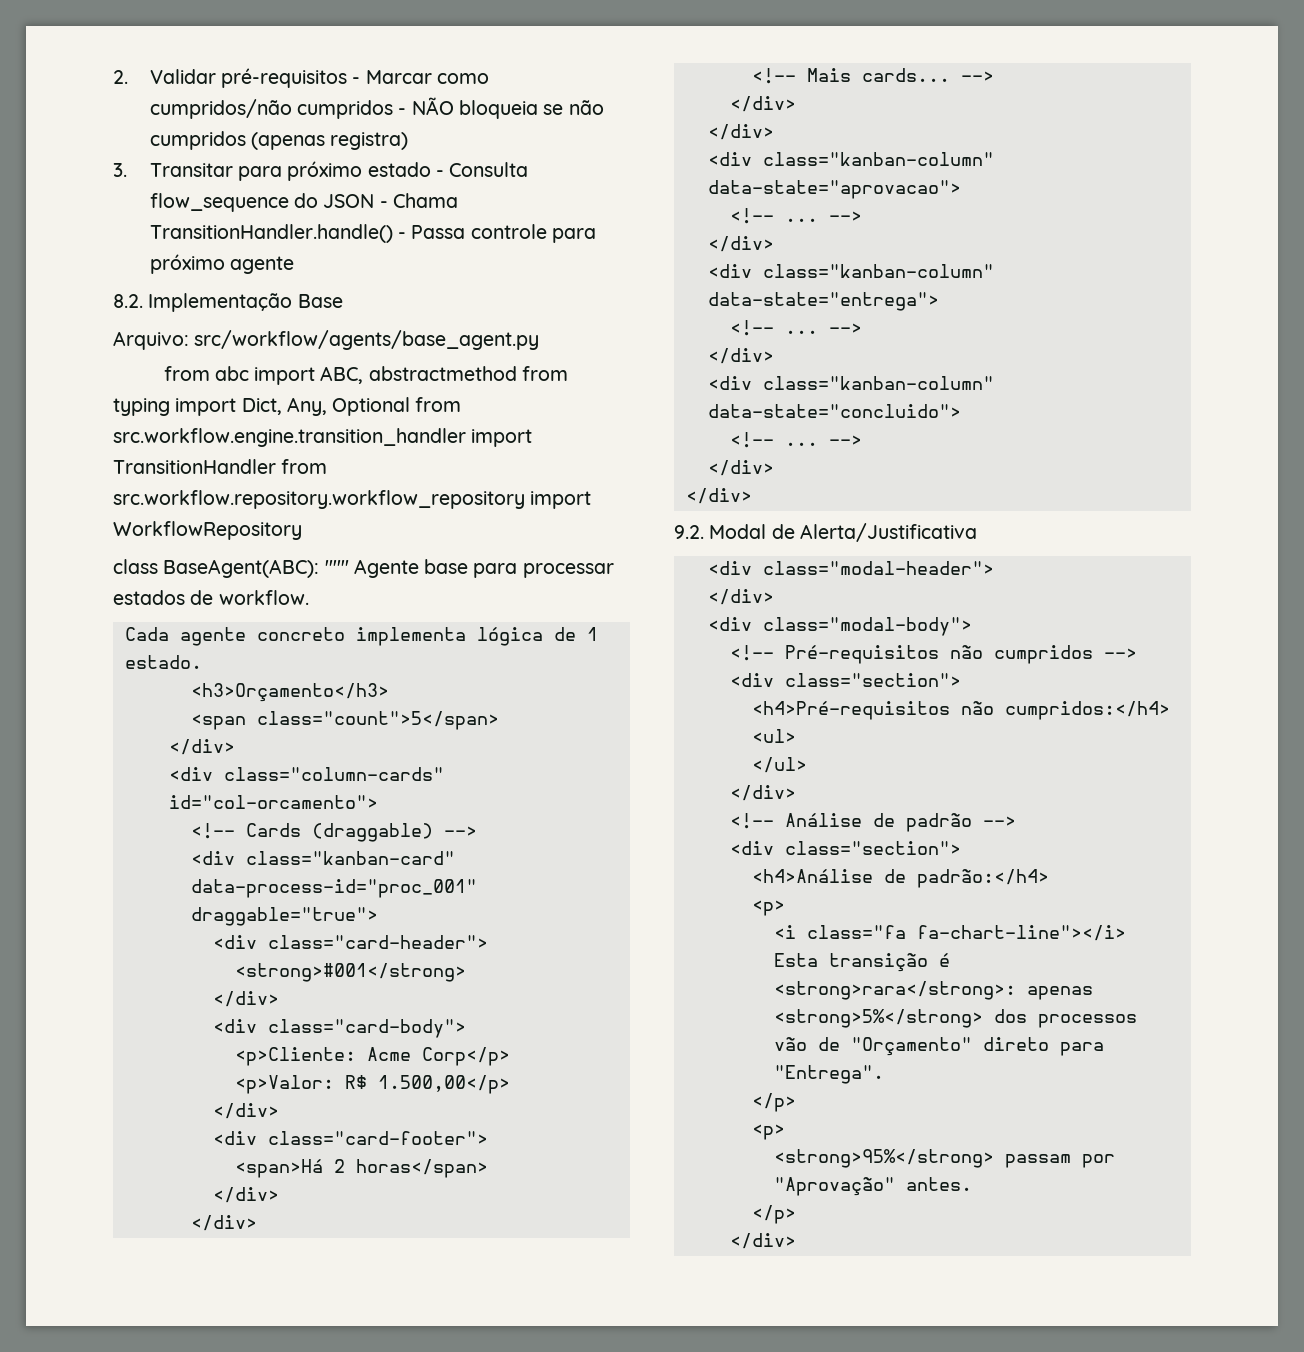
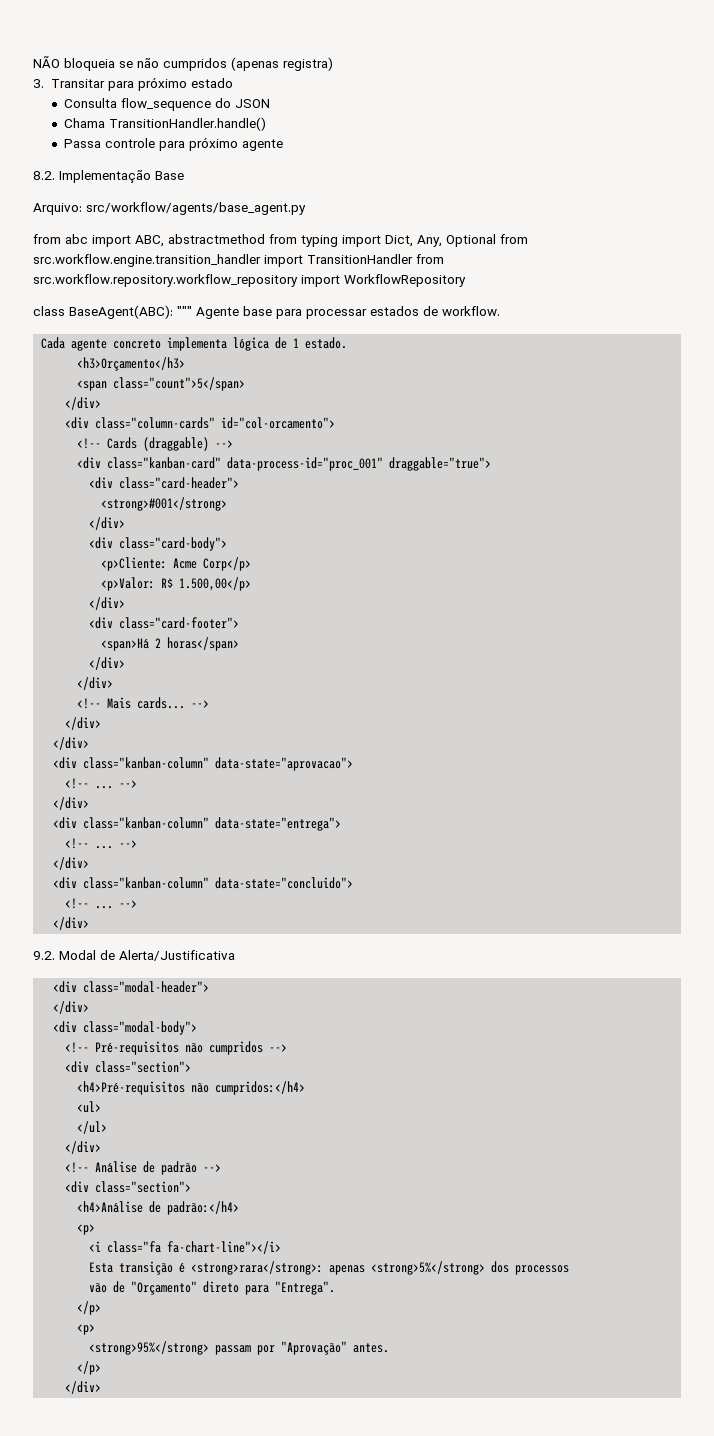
[113,68,490,88] [149,99,407,119] 2. Validar pré-requisitos - Marcar como cumpridos/não cumpridos - -> (33, 62) none
[436,170,445,177] - -> (233, 83) //
[379,201,388,208] - -> (270, 103) //
[398,232,407,239] - -> (266, 124) //
[685,488,752,504] // </div> -> (90, 923) none

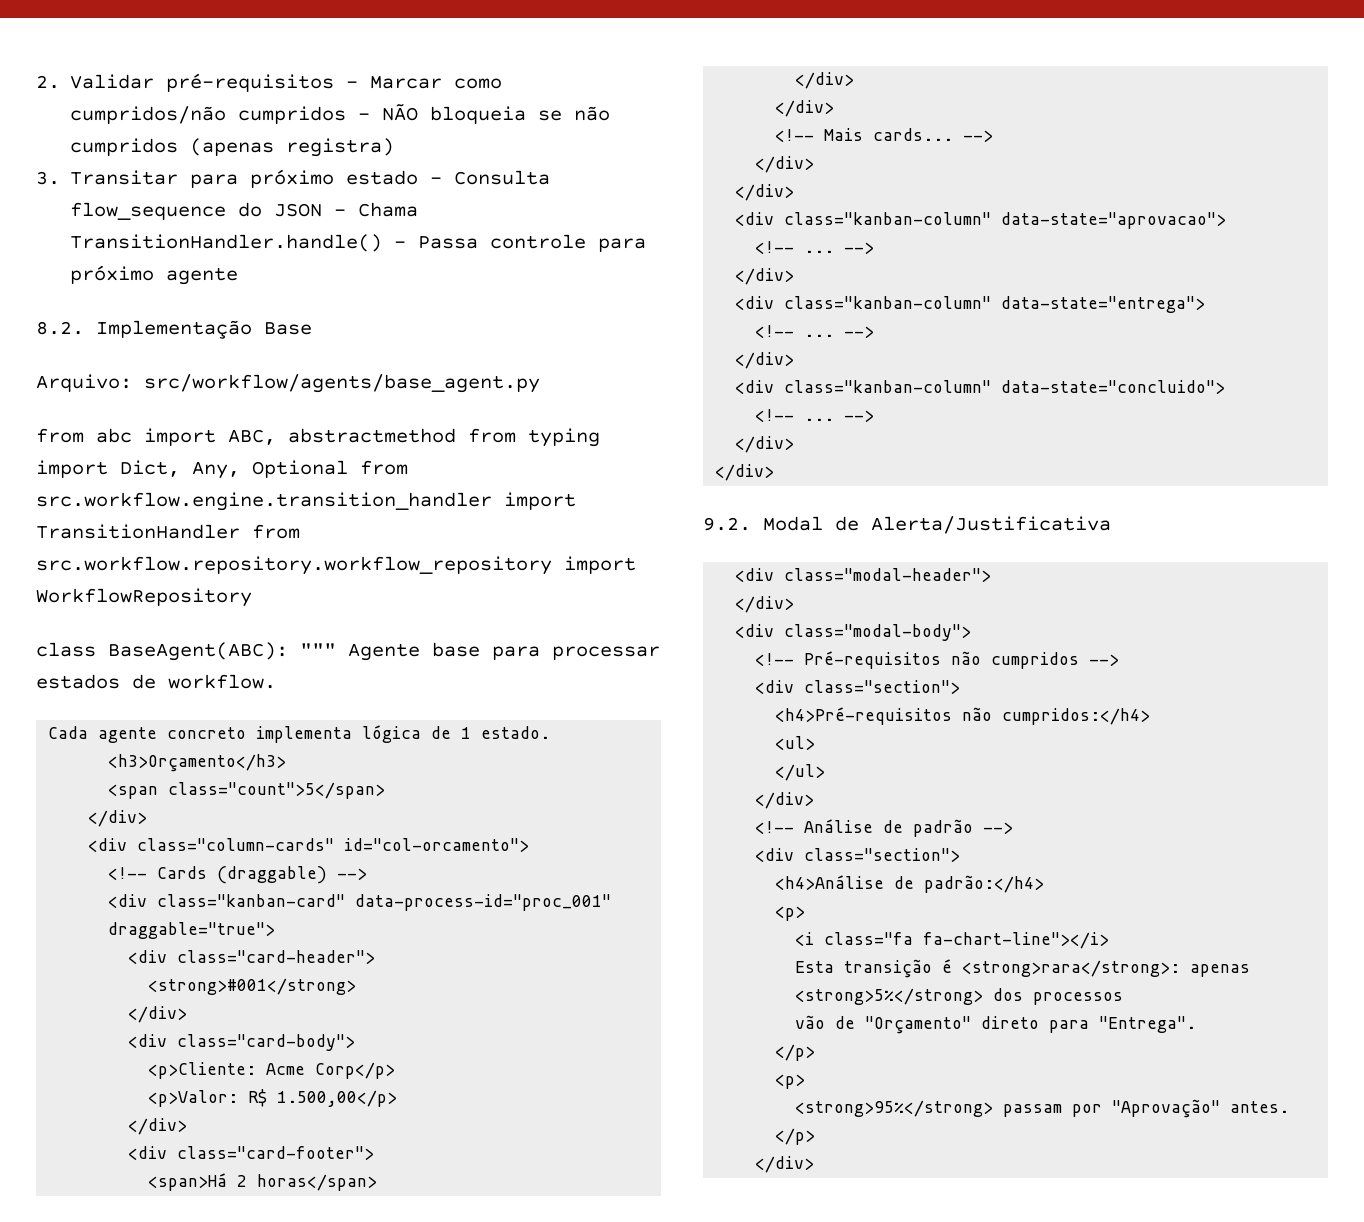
(33, 62) none -> [36,73,503,92] [70,106,371,124] 2. Validar pré-requisitos - Marcar como cumpridos/não cumpridos -
(233, 83) // -> [430,177,443,184] -
(270, 103) // -> [334,209,347,216] -
(266, 124) // -> [394,241,407,248] -
(90, 923) none -> [715,464,775,481] // </div>

